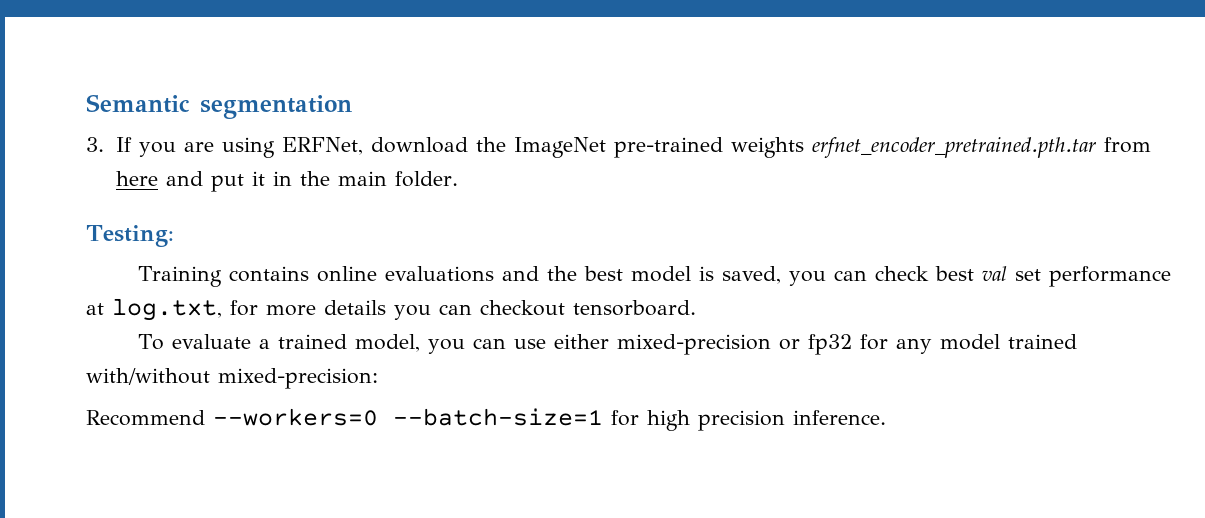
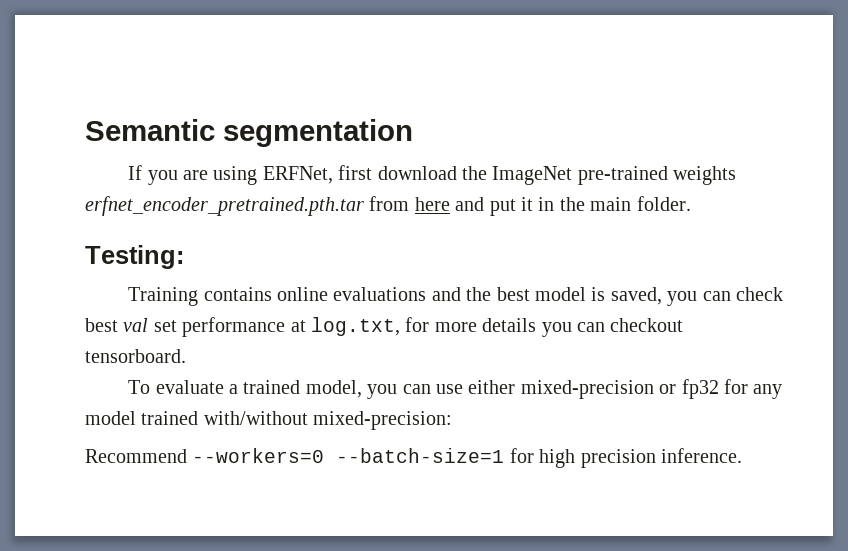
[86,137,104,152] 3. -> (413, 133) none
(363, 146) none -> [338,165,373,180] first

